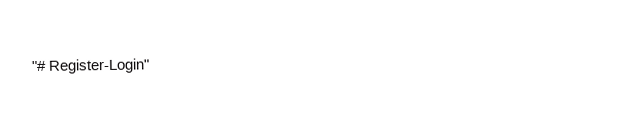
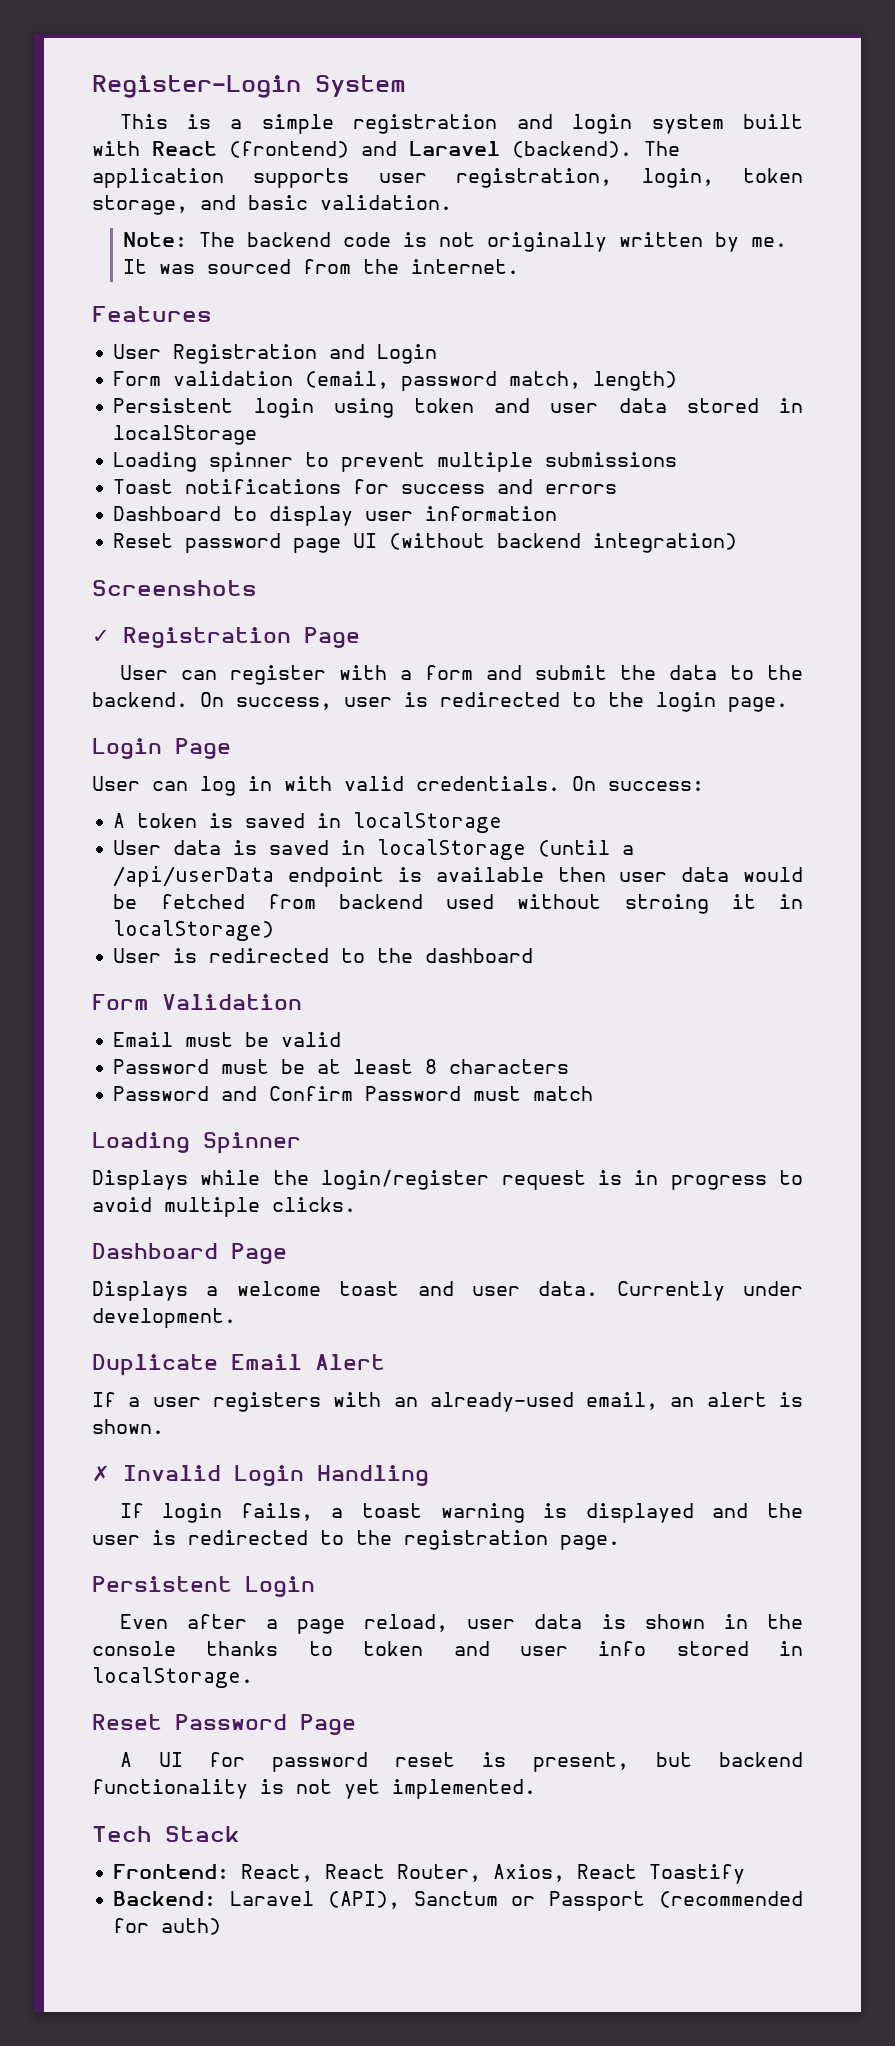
[31,58,151,74] "# Register-Login" -> [92,75,406,98] [119,114,803,134] [92,141,680,158] [92,168,803,188] [92,195,452,215] [123,232,788,252] [123,259,520,274] [92,306,212,322] [113,344,438,364] [113,371,678,391] [113,398,804,418] [113,425,258,445] [113,452,678,472] [113,479,618,494] [113,506,558,526] [113,533,738,553] [92,580,257,596] [92,627,360,648] [119,665,803,685] [92,692,788,712] [92,738,231,759] [92,776,704,796] [113,812,503,833] [113,839,635,860] [113,866,803,887] [113,894,804,914] [113,920,275,941] [113,948,534,963] [92,994,302,1010] [113,1032,342,1047] [113,1059,570,1074] [113,1086,594,1101] [92,1132,301,1154] [92,1170,803,1190] [92,1197,356,1217] [92,1243,287,1264] [92,1281,803,1301] [92,1308,236,1328] [92,1354,385,1376] [92,1392,803,1412] [92,1419,164,1434] [92,1465,429,1486] [119,1503,804,1523] [92,1530,620,1550] [92,1576,315,1597] [119,1614,804,1634] [92,1641,803,1656] [92,1667,253,1688] [92,1714,356,1735] [119,1752,803,1772] [92,1779,536,1799] [92,1826,240,1842] [113,1864,746,1884] [113,1891,803,1911] [113,1918,222,1935] Register-Login System // This is a simple registration and login system built with React (frontend) and Laravel (backend). The application supports user registration, login, token storage, and basic validation. // Note: The backend code is not originally written by me. It was sourced from the internet. // Features // User Registration and Login // Form validation (email, password match, length) // Persistent login using token and user data stored in localStorage // Loading spinner to prevent multiple submissions // Toast notifications for success and errors // Dashboard to display user information // Reset password page UI (without backend integration) // Screenshots // ✓ Registration Page // User can register with a form and submit the data to the backend. On success, user is redirected to the login page. // Login Page // User can log in with valid credentials. On success: // A token is saved in localStorage // User data is saved in localStorage (until a /api/userData endpoint is available then user data would be fetched from backend used without stroing it in localStorage) // User is redirected to the dashboard // Form Validation // Email must be valid // Password must be at least 8 characters // Password and Confirm Password must match // Loading Spinner // Displays while the login/register request is in progress to avoid multiple clicks. // Dashboard Page // Displays a welcome toast and user data. Currently under development. // Duplicate Email Alert // If a user registers with an already-used email, an alert is shown. // ✗ Invalid Login Handling // If login fails, a toast warning is displayed and the user is redirected to the registration page. // Persistent Login // Even after a page reload, user data is shown in the console thanks to token and user info stored in localStorage. // Reset Password Page // A UI for password reset is present, but backend functionality is not yet implemented. // Tech Stack // Frontend: React, React Router, Axios, React Toastify // Backend: Laravel (API), Sanctum or Passport (recommended for auth)

